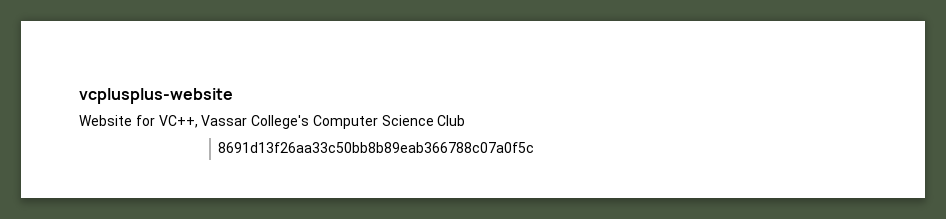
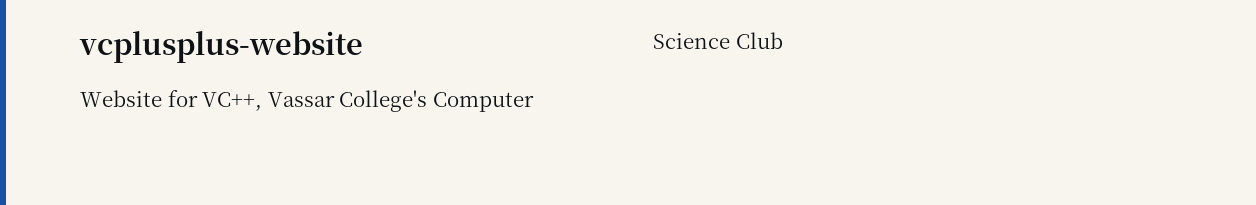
[218,142,535,153] // 8691d13f26aa33c50bb8b89eab366788c07a0f5c -> (783, 40) none

